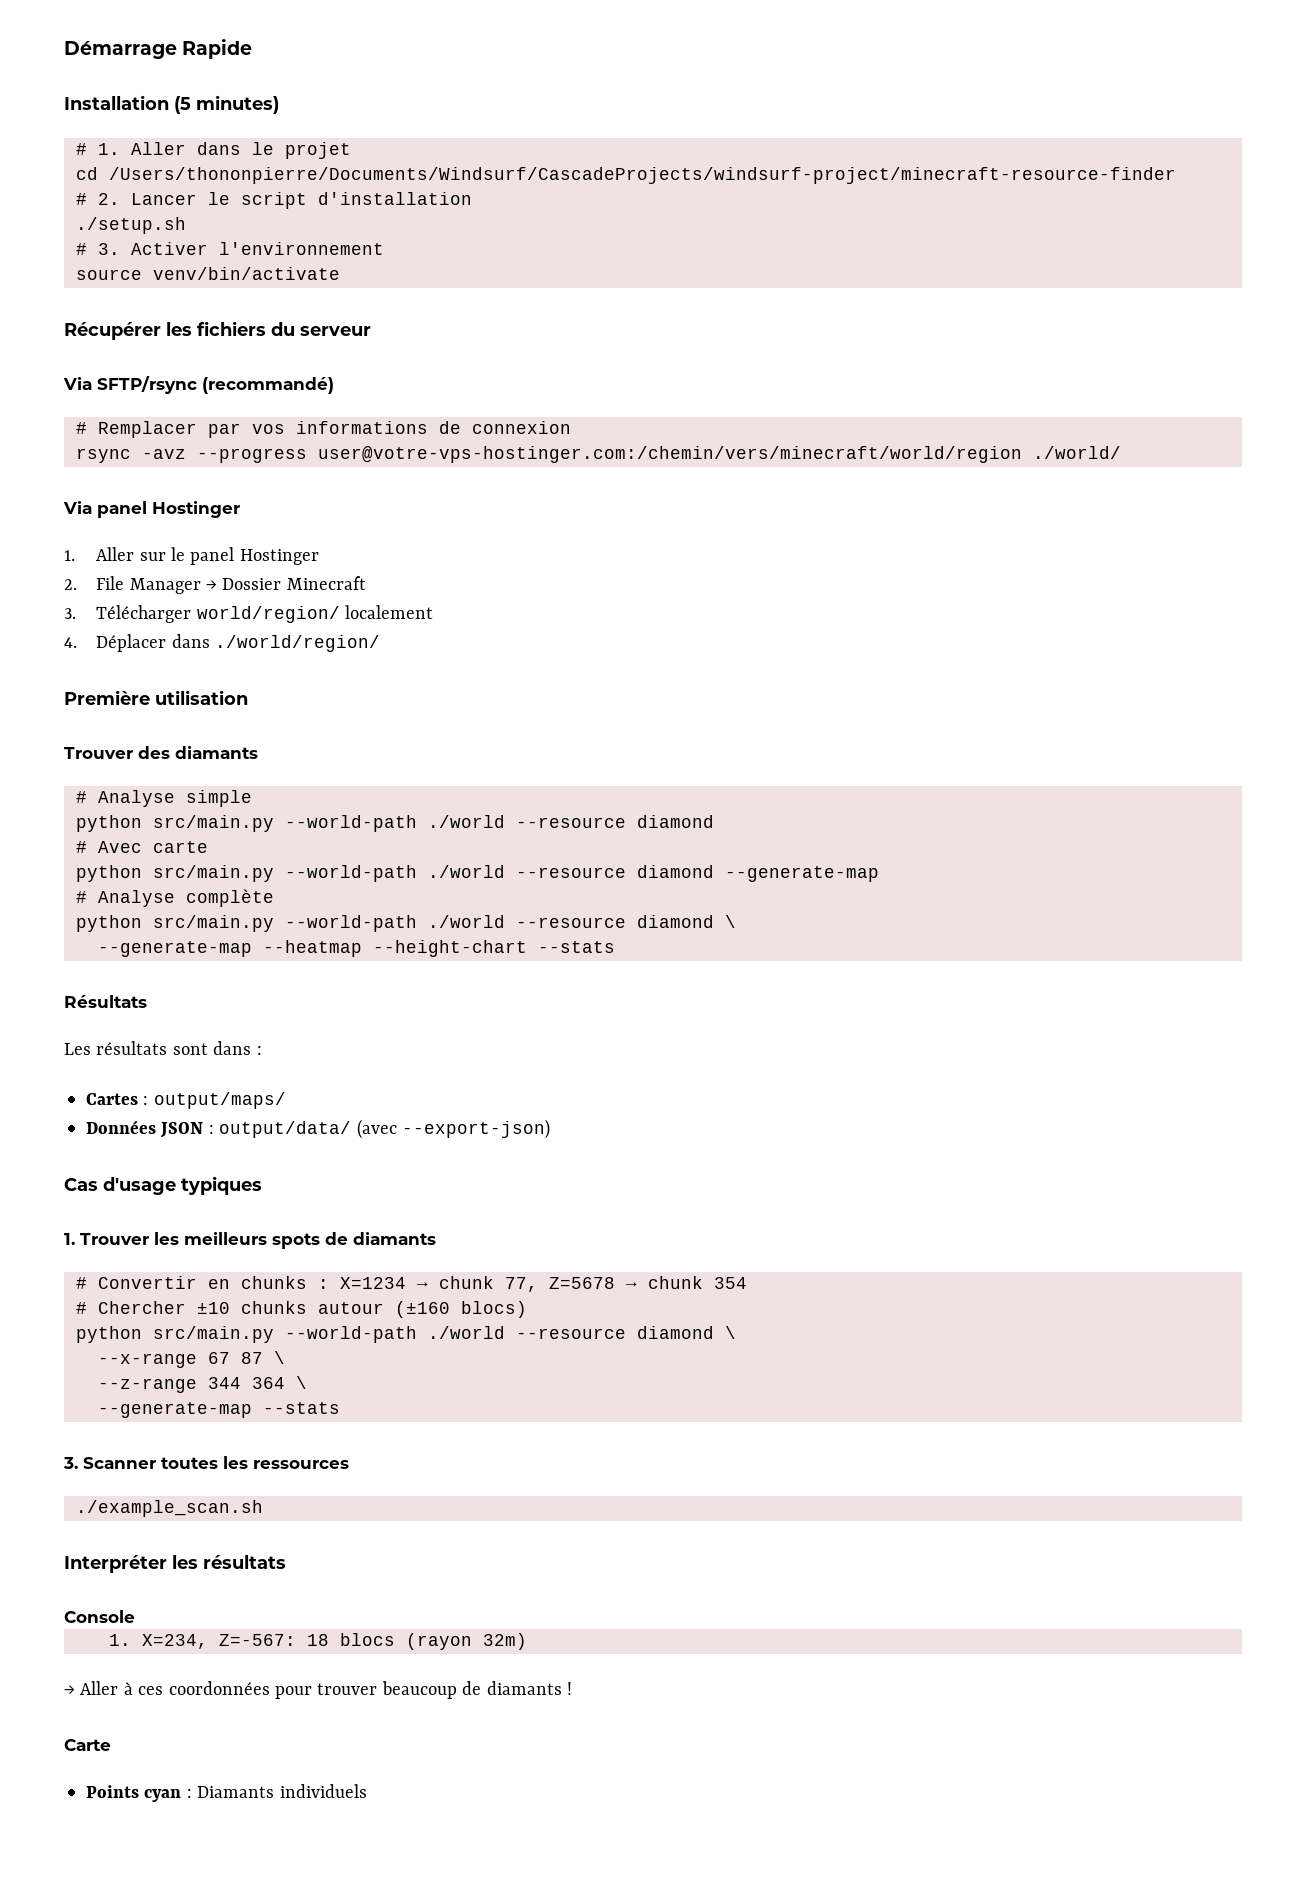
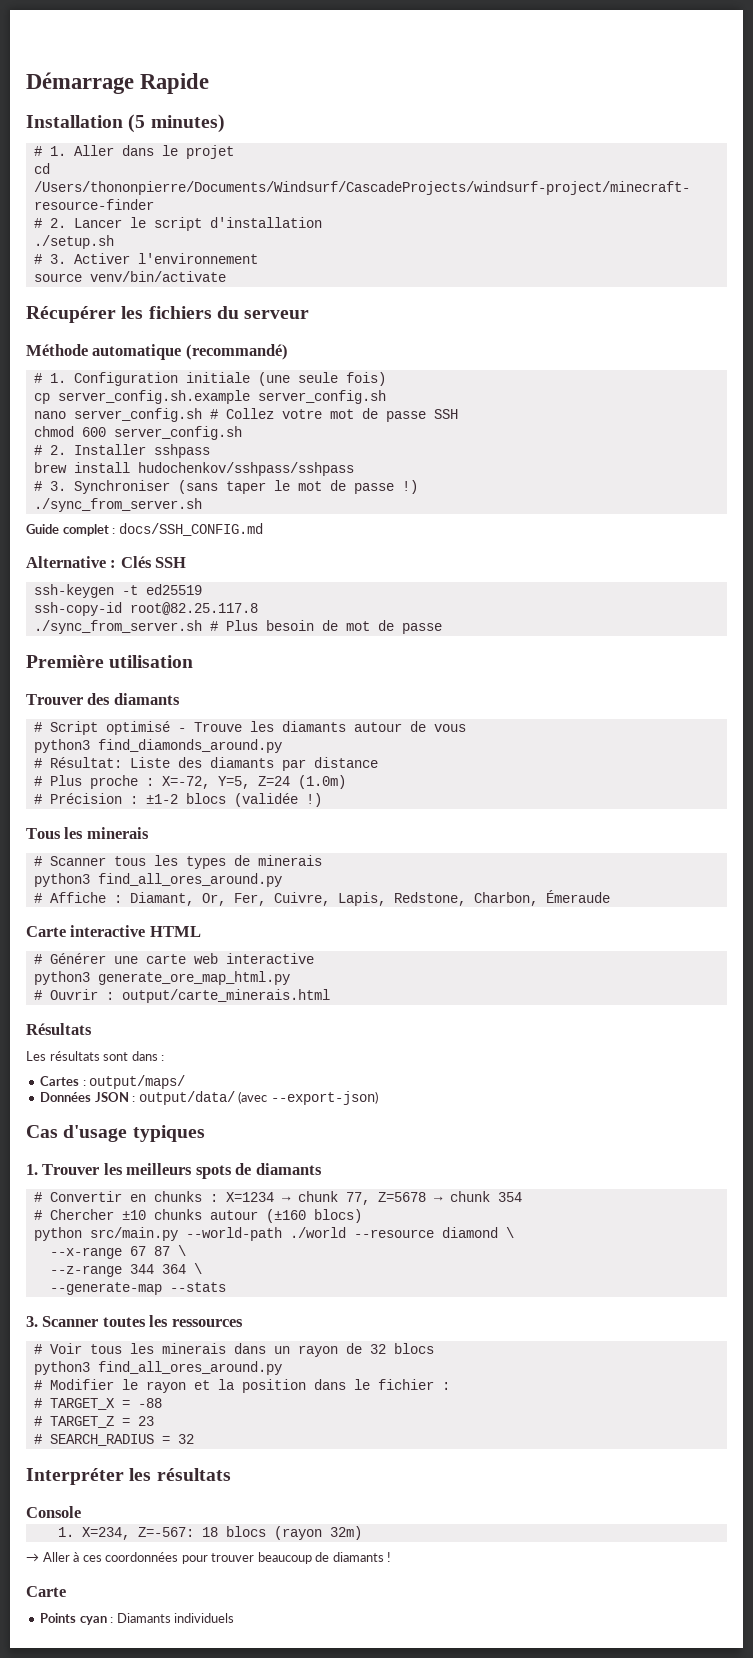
[63,376,197,394] Via SFTP/rsync -> [26,344,182,360] Méthode automatique
[98,421,571,438] [76,446,1121,463] [63,501,240,518] [64,547,319,565] [64,576,366,594] [64,605,434,623] [64,634,381,652] Remplacer par vos informations de connexion // rsync -avz --progress user@votre-vps-hostinger.com:/chemin/vers/minecraft/world/region ./world/ // Via panel Hostinger // 1. Aller sur le panel Hostinger // 2. File Manager → Dossier Minecraft // 3. Télécharger world/region/ localement // 4. Déplacer dans ./world/region/ -> [49,372,386,386] [33,390,386,404] [33,408,458,422] [33,426,242,440] [33,444,210,458] [33,462,354,476] [33,480,418,494] [33,498,202,512] [26,523,263,536] [26,556,187,568] [33,584,202,598] [33,602,258,616] [33,620,442,634] 1. Configuration initiale (une seule fois) // cp server_config.sh.example server_config.sh // nano server_config.sh # Collez votre mot de passe SSH // chmod 600 server_config.sh // # 2. Installer sshpass // brew install hudochenkov/sshpass/sshpass // # 3. Synchroniser (sans taper le mot de passe !) // ./sync_from_server.sh // Guide complet : docs/SSH_CONFIG.md // Alternative : Clés SSH // ssh-keygen -t ed25519 // ssh-copy-id root@82.25.117.8 // ./sync_from_server.sh # Plus besoin de mot de passe
[98,790,252,807] [76,815,714,832] [76,841,208,853] [76,865,879,882] [76,889,274,907] [76,915,736,932] [98,940,615,957] Analyse simple // python src/main.py --world-path ./world --resource diamond // # Avec carte // python src/main.py --world-path ./world --resource diamond --generate-map // # Analyse complète // python src/main.py --world-path ./world --resource diamond \ // --generate-map --heatmap --height-chart --stats -> [49,721,466,735] [33,739,282,753] [33,757,378,771] [33,775,346,789] [33,793,322,807] [26,827,149,839] [33,855,322,869] [33,873,282,887] [33,890,610,906] [26,925,201,937] [33,953,314,964] [33,971,290,985] [33,989,330,1003] Script optimisé - Trouve les diamants autour de vous // python3 find_diamonds_around.py // # Résultat: Liste des diamants par distance // # Plus proche : X=-72, Y=5, Z=24 (1.0m) // # Précision : ±1-2 blocs (validée !) // Tous les minerais // # Scanner tous les types de minerais // python3 find_all_ores_around.py // # Affiche : Diamant, Or, Fer, Cuivre, Lapis, Redstone, Charbon, Émeraude // Carte interactive HTML // # Générer une carte web interactive // python3 generate_ore_map_html.py // # Ouvrir : output/carte_minerais.html
[76,1500,263,1517] ./example_scan.sh -> [33,1343,434,1357] [33,1361,282,1375] [33,1379,450,1393] [33,1398,162,1410] [33,1416,154,1428] [33,1434,194,1446] # Voir tous les minerais dans un rayon de 32 blocs // python3 find_all_ores_around.py // # Modifier le rayon et la position dans le fichier : // # TARGET_X = -88 // # TARGET_Z = 23 // # SEARCH_RADIUS = 32

